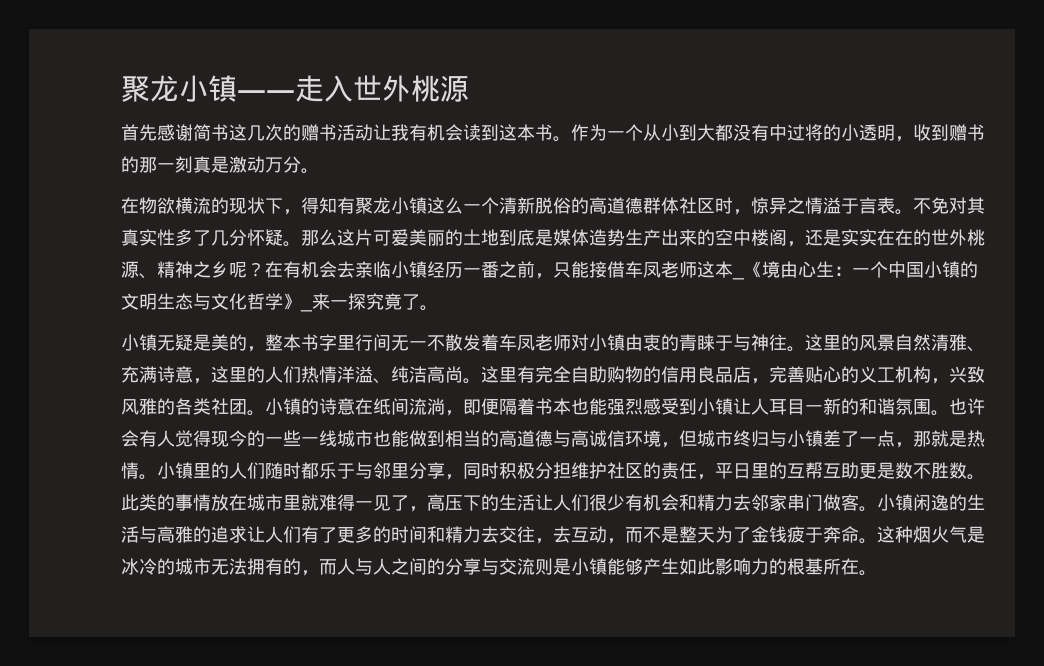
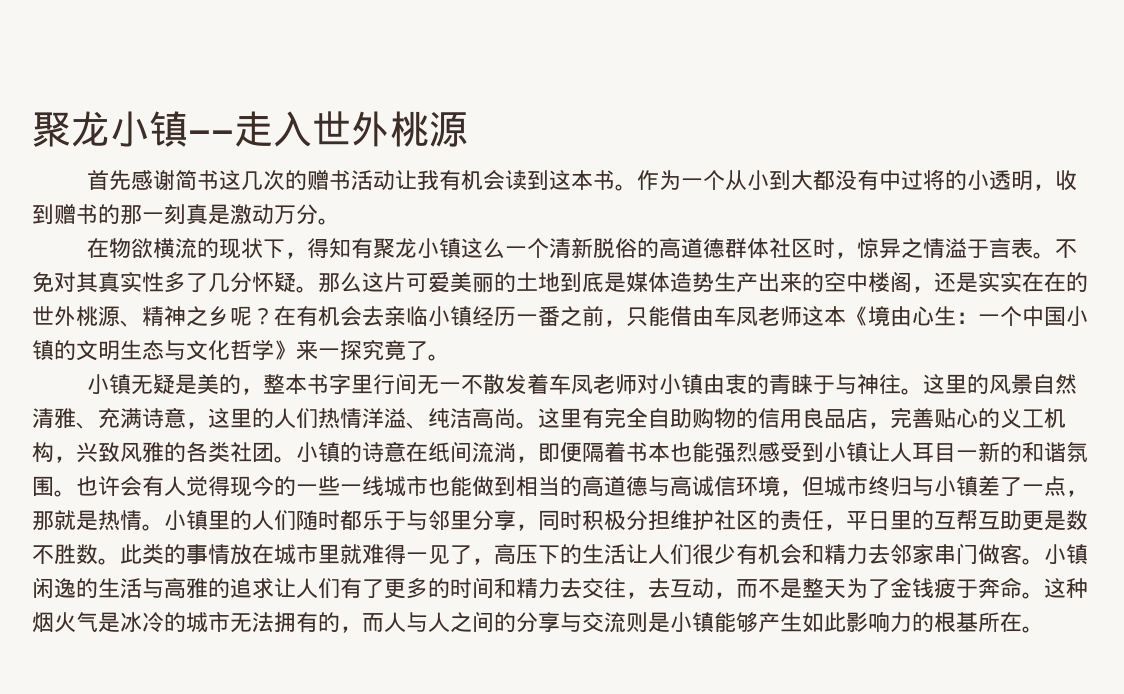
[589,261,625,278] 接借 -> [670,306,714,327] 借由
[732,276,745,280] _ -> (846, 316) none
[300,308,313,312] _ -> (296, 350) none

